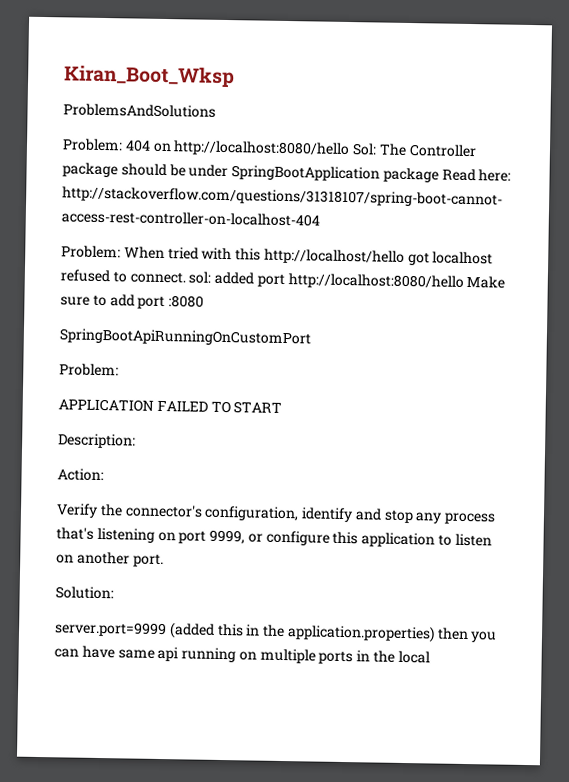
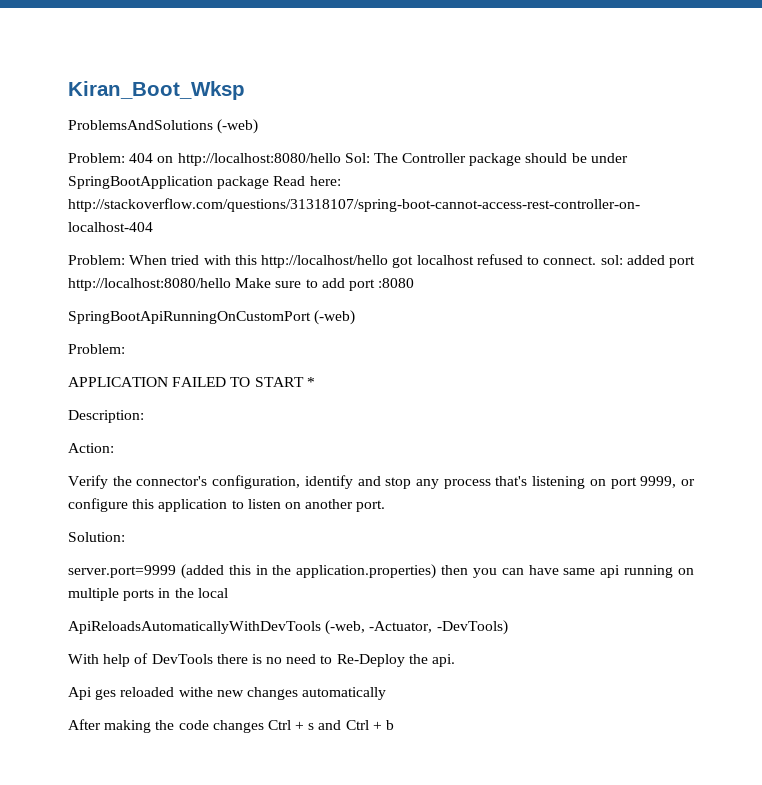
(216, 110) none -> [217,119,259,134] (-web)
(311, 337) none -> [314,310,356,325] (-web)
(283, 407) none -> [306,377,315,387] *
(430, 657) none -> [68,620,508,635] [68,653,456,667] [68,687,387,700] [68,719,395,733] // ApiReloadsAutomaticallyWithDevTools (-web, -Actuator, -DevTools) // With help of DevTools there is no need to Re-Deploy the api. // Api ges reloaded withe new changes automatically // After making the code changes Ctrl + s and Ctrl + b

